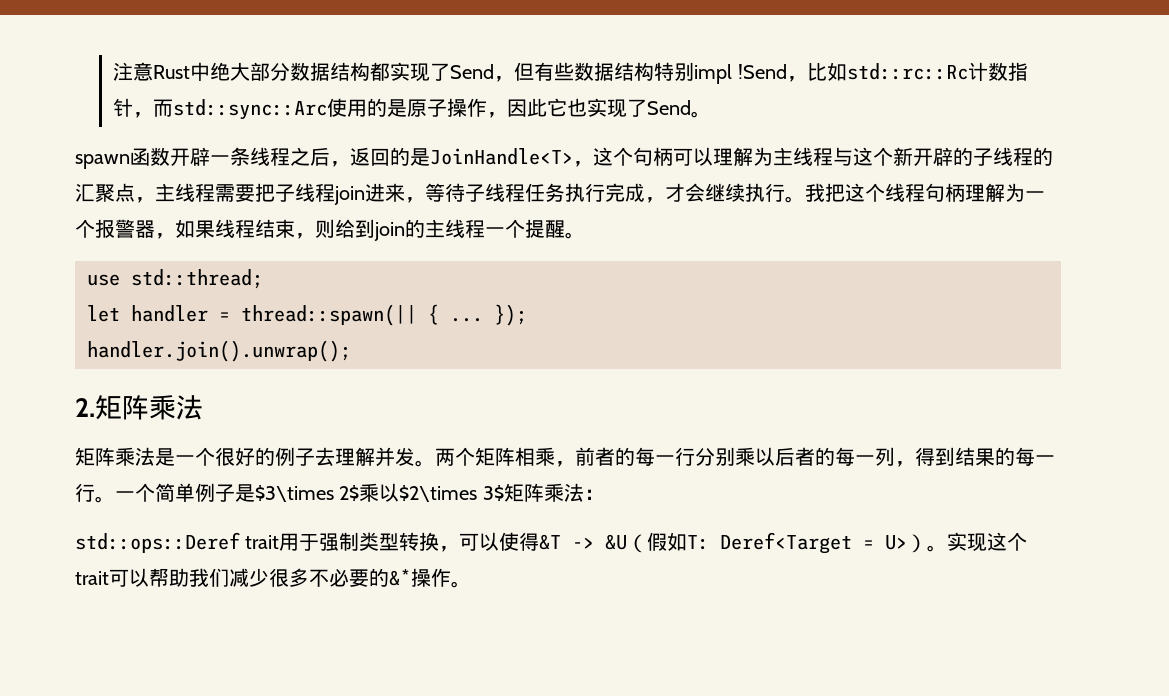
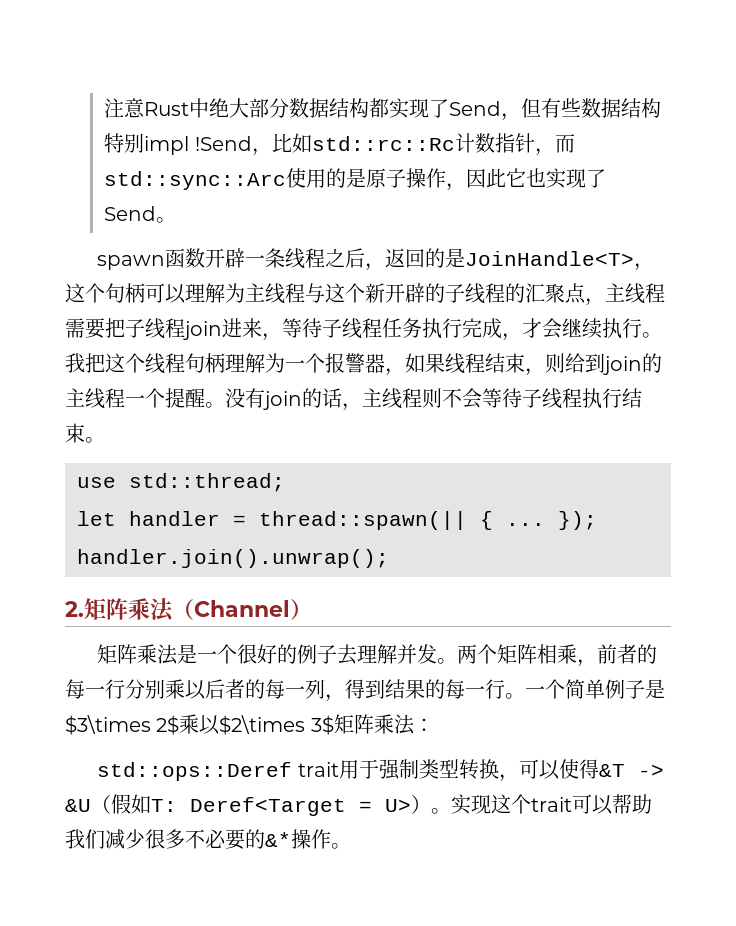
(585, 235) none -> [225,388,642,411] [65,423,105,443] 没有join的话，主线程则不会等待子线程执行结束。
(203, 407) none -> [172,599,312,620] （Channel）

